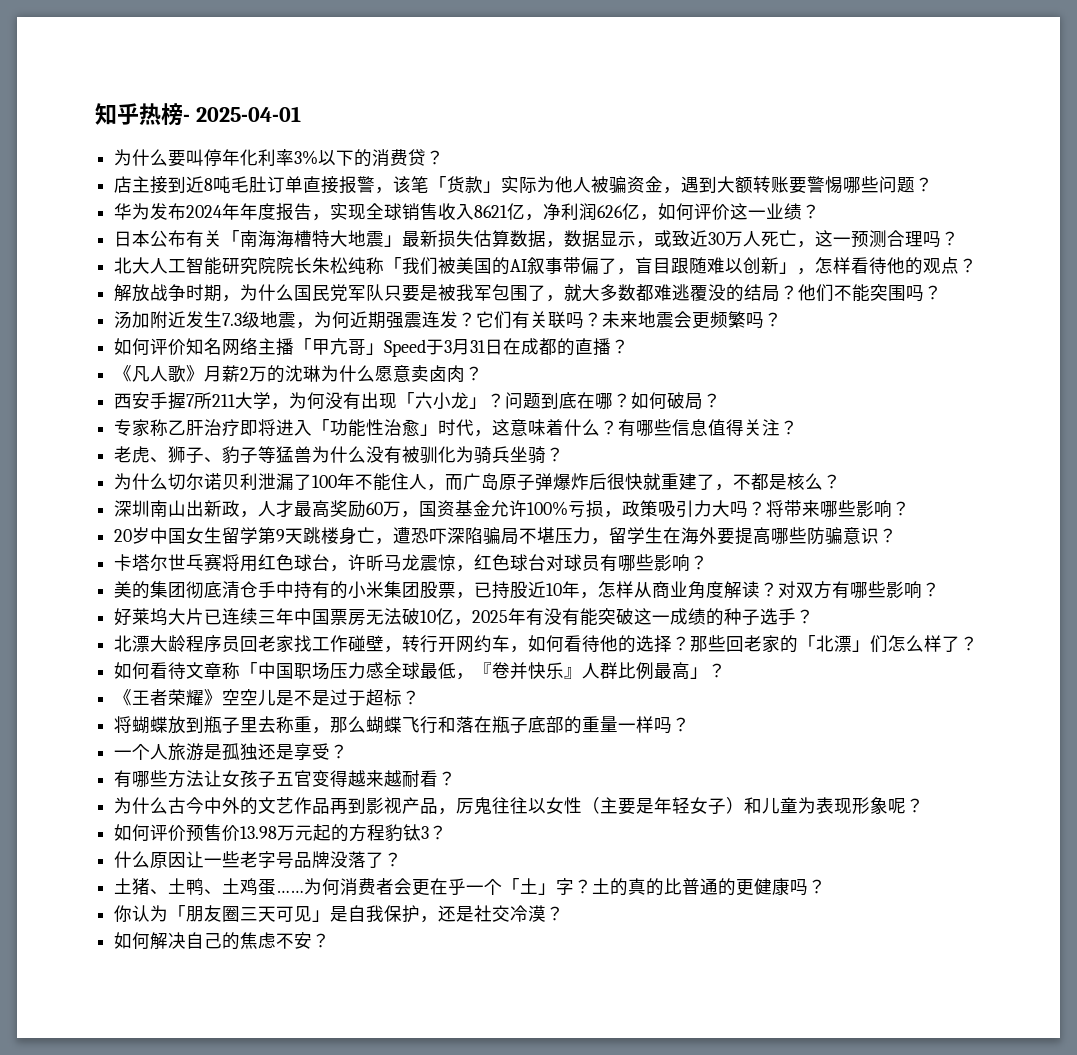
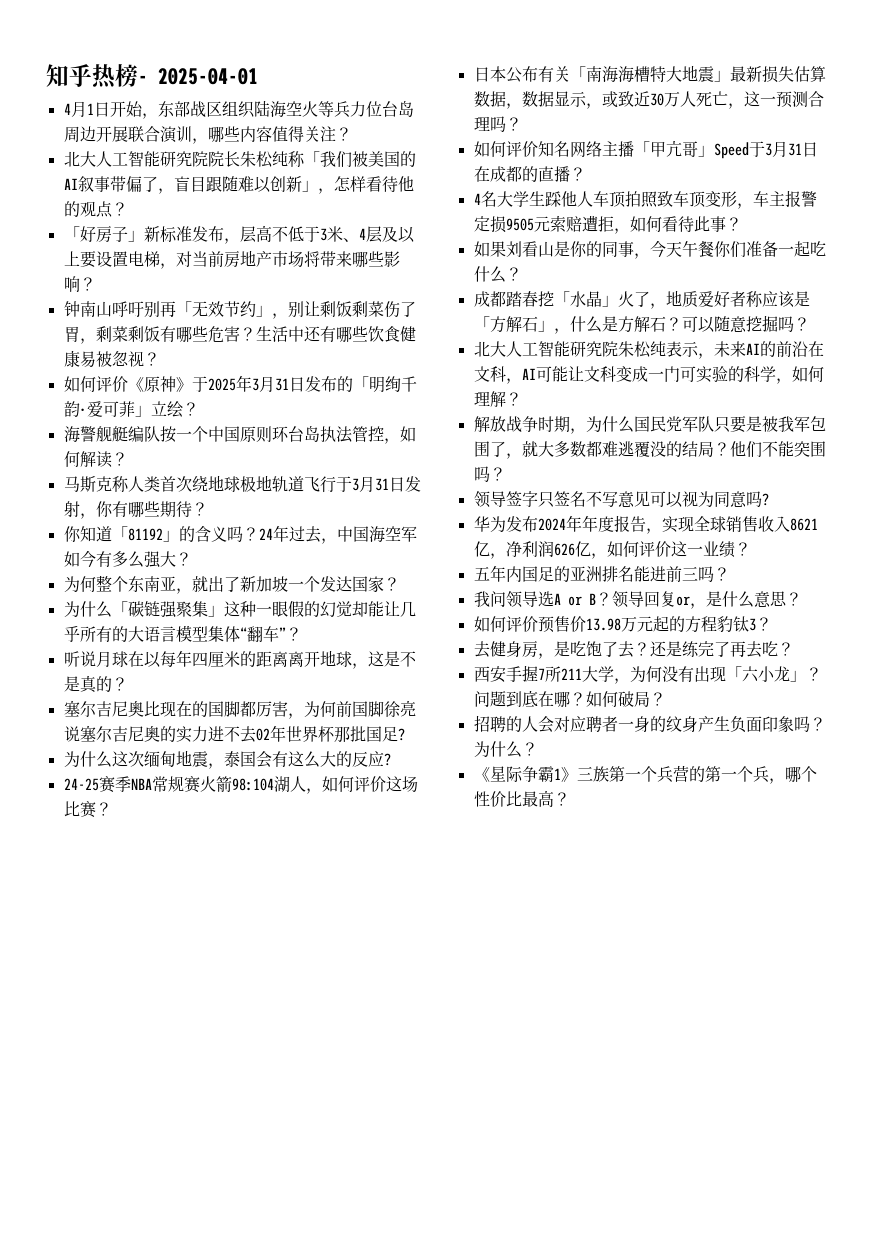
[114,149,445,167] [114,176,934,194] [114,203,821,221] [114,230,942,248] 为什么要叫停年化利率3%以下的消费贷？ // 店主接到近8吨毛肚订单直接报警，该笔「货款」实际为他人被骗资金，遇到大额转账要警惕哪些问题？ // 华为发布2024年年度报告，实现全球销售收入8621亿，净利润626亿，如何评价这一业绩？ // 日本公布有关「南海海槽特大地震」最新损失估算数据，数据显示，或致近30万人死亡，这一预测合理吗 -> [63,100,414,119] [63,126,336,144] 4月1日开始，东部战区组织陆海空火等兵力位台岛周边开展联合演训，哪些内容值得关注
(978, 265) none -> [63,225,415,244] [63,250,400,269] [63,276,96,292] [63,301,416,319] [63,326,416,344] [63,350,160,368] [63,375,417,393] [63,401,199,418] [63,426,416,444] [63,451,128,468] [63,475,421,493] [63,501,208,519] [63,525,417,544] [63,550,192,568] [63,575,400,594] [63,601,416,618] [63,625,302,642] [63,650,416,669] [63,675,128,693] [63,700,416,719] [63,725,405,743] [63,750,391,769] [63,776,418,794] [63,801,112,818] [473,65,826,83] [473,91,824,109] [473,116,522,132] [473,140,818,159] [473,166,586,182] [473,190,817,209] [473,215,742,234] [473,240,826,259] [473,266,522,283] [473,290,810,309] [473,315,810,334] [473,341,824,359] [473,366,824,384] [473,391,522,407] // 「好房子」新标准发布，层高不低于3米、4层及以上要设置电梯，对当前房地产市场将带来哪些影响？ // 钟南山呼吁别再「无效节约」，别让剩饭剩菜伤了胃，剩菜剩饭有哪些危害？生活中还有哪些饮食健康易被忽视？ // 如何评价《原神》于2025年3月31日发布的「明绚千韵·爱可菲」立绘？ // 海警舰艇编队按一个中国原则环台岛执法管控，如何解读？ // 马斯克称人类首次绕地球极地轨道飞行于3月31日发射，你有哪些期待？ // 你知道「81192」的含义吗？24年过去，中国海空军如今有多么强大？ // 为何整个东南亚，就出了新加坡一个发达国家？ // 为什么「碳链强聚集」这种一眼假的幻觉却能让几乎所有的大语言模型集体“翻车”？ // 听说月球在以每年四厘米的距离离开地球，这是不是真的？ // 塞尔吉尼奥比现在的国脚都厉害，为何前国脚徐亮说塞尔吉尼奥的实力进不去02年世界杯那批国足? // 为什么这次缅甸地震，泰国会有这么大的反应? // 24-25赛季NBA常规赛火箭98:104湖人，如何评价这场比赛？ // 日本公布有关「南海海槽特大地震」最新损失估算数据，数据显示，或致近30万人死亡，这一预测合理吗？ // 如何评价知名网络主播「甲亢哥」Speed于3月31日在成都的直播？ // 4名大学生踩他人车顶拍照致车顶变形，车主报警定损9505元索赔遭拒，如何看待此事？ // 如果刘看山是你的同事，今天午餐你们准备一起吃什么？ // 成都踏春挖「水晶」火了，地质爱好者称应该是「方解石」，什么是方解石？可以随意挖掘吗？ // 北大人工智能研究院朱松纯表示，未来AI的前沿在文科，AI可能让文科变成一门可实验的科学，如何理解？
[114,311,783,329] [114,338,630,357] [114,365,466,383] 汤加附近发生7.3级地震，为何近期强震连发？它们有关联吗？未来地震会更频繁吗？ // 如何评价知名网络主播「甲亢哥」Speed于3月31日在成都的直播？ // 《凡人歌》月薪2万的沈琳为什么愿意卖卤肉 -> [473,491,769,508] [473,515,818,534] [473,541,751,559] [473,565,730,582] [473,591,802,609] [473,616,772,633] [473,641,778,659] 领导签字只签名不写意见可以视为同意吗? // 华为发布2024年年度报告，实现全球销售收入8621亿，净利润626亿，如何评价这一业绩？ // 五年内国足的亚洲排名能进前三吗？ // 我问领导选A or B？领导回复or，是什么意思？ // 如何评价预售价13.98万元起的方程豹钛3？ // 去健身房，是吃饱了去？还是练完了再去吃
[114,419,799,437] [114,446,565,464] [114,473,842,491] [114,500,911,518] [114,527,898,545] [114,553,709,572] [114,581,941,599] [114,608,815,626] [114,635,979,653] [114,662,727,680] [114,689,421,707] [114,716,691,734] [114,743,349,761] [114,770,457,788] [114,797,925,815] [114,824,448,842] [114,851,403,869] [114,878,827,896] [114,905,565,923] [114,932,313,950] 专家称乙肝治疗即将进入「功能性治愈」时代，这意味着什么？有哪些信息值得关注？ // 老虎、狮子、豹子等猛兽为什么没有被驯化为骑兵坐骑？ // 为什么切尔诺贝利泄漏了100年不能住人，而广岛原子弹爆炸后很快就重建了，不都是核么？ // 深圳南山出新政，人才最高奖励60万，国资基金允许100%亏损，政策吸引力大吗？将带来哪些影响？ // 20岁中国女生留学第9天跳楼身亡，遭恐吓深陷骗局不堪压力，留学生在海外要提高哪些防骗意识？ // 卡塔尔世乓赛将用红色球台，许昕马龙震惊，红色球台对球员有哪些影响？ // 美的集团彻底清仓手中持有的小米集团股票，已持股近10年，怎样从商业角度解读？对双方有哪些影响？ // 好莱坞大片已连续三年中国票房无法破10亿，2025年有没有能突破这一成绩的种子选手？ // 北漂大龄程序员回老家找工作碰壁，转行开网约车，如何看待他的选择？那些回老家的「北漂」们怎么样了？ // 如何看待文章称「中国职场压力感全球最低，『卷并快乐』人群比例最高」？ // 《王者荣耀》空空儿是不是过于超标？ // 将蝴蝶放到瓶子里去称重，那么蝴蝶飞行和落在瓶子底部的重量一样吗？ // 一个人旅游是孤独还是享受？ // 有哪些方法让女孩子五官变得越来越耐看？ // 为什么古今中外的文艺作品再到影视产品，厉鬼往往以女性（主要是年轻女子）和儿童为表现形象呢？ // 如何评价预售价13.98万元起的方程豹钛3？ // 什么原因让一些老字号品牌没落了？ // 土猪、土鸭、土鸡蛋……为何消费者会更在乎一个「土」字？土的真的比普通的更健康吗？ // 你认为「朋友圈三天可见」是自我保护，还是社交冷漠？ // 如何解决自己的焦虑不安 -> [473,715,826,733] [473,741,538,758] [473,765,817,784] [473,790,554,807] 招聘的人会对应聘者一身的纹身产生负面印象吗？为什么？ // 《星际争霸1》三族第一个兵营的第一个兵，哪个性价比最高

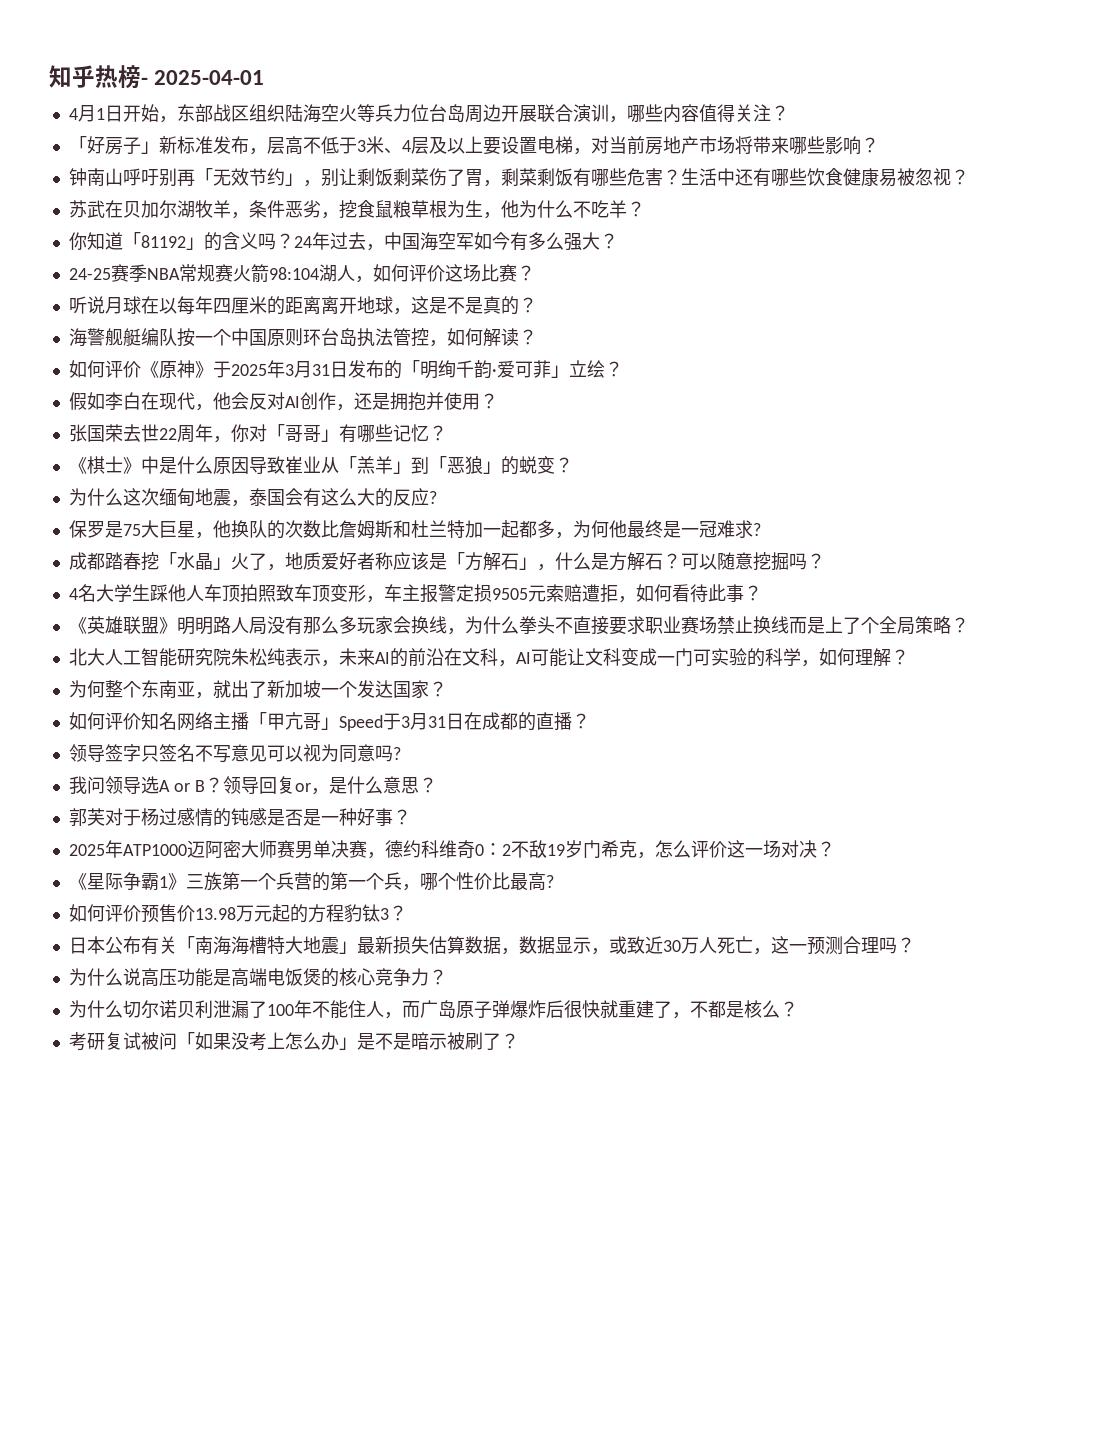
[63,151,416,168] [63,176,414,194] [63,201,128,218] // 北大人工智能研究院院长朱松纯称「我们被美国的AI叙事带偏了，盲目跟随难以创新」，怎样看待他的观点？ -> (789, 113) none
(160, 359) none -> [68,200,645,219] [68,232,618,251] [68,264,535,283] [68,296,537,315] [68,328,537,347] // 苏武在贝加尔湖牧羊，条件恶劣，挖食鼠粮草根为生，他为什么不吃羊？ // 你知道「81192」的含义吗？24年过去，中国海空军如今有多么强大？ // 24-25赛季NBA常规赛火箭98:104湖人，如何评价这场比赛？ // 听说月球在以每年四厘米的距离离开地球，这是不是真的？ // 海警舰艇编队按一个中国原则环台岛执法管控，如何解读？
[63,426,416,444] [63,451,128,468] [63,475,421,493] [63,501,208,519] [63,525,417,544] [63,550,176,568] 海警舰艇编队按一个中国原则环台岛执法管控，如何解读？ // 马斯克称人类首次绕地球极地轨道飞行于3月31日发射，你有哪些期待？ // 你知道「81192」的含义吗？24年过去，中国海空军如今有多么强大 -> [68,392,498,411] [68,424,447,443] [68,456,573,475] [68,488,437,507] [68,520,761,539] [68,552,825,571] [68,584,762,603] [68,616,969,635] [68,648,891,667] 假如李白在现代，他会反对AI创作，还是拥抱并使用？ // 张国荣去世22周年，你对「哥哥」有哪些记忆？ // 《棋士》中是什么原因导致崔业从「羔羊」到「恶狼」的蜕变？ // 为什么这次缅甸地震，泰国会有这么大的反应? // 保罗是75大巨星，他换队的次数比詹姆斯和杜兰特加一起都多，为何他最终是一冠难求? // 成都踏春挖「水晶」火了，地质爱好者称应该是「方解石」，什么是方解石？可以随意挖掘吗？ // 4名大学生踩他人车顶拍照致车顶变形，车主报警定损9505元索赔遭拒，如何看待此事？ // 《英雄联盟》明明路人局没有那么多玩家会换线，为什么拳头不直接要求职业赛场禁止换线而是上了个全局策略？ // 北大人工智能研究院朱松纯表示，未来AI的前沿在文科，AI可能让文科变成一门可实验的科学，如何理解
[63,601,416,618] [63,625,302,642] [63,650,416,669] [63,675,128,693] [63,700,416,719] [63,725,405,743] [63,750,391,769] [63,776,418,794] [63,801,96,818] 为什么「碳链强聚集」这种一眼假的幻觉却能让几乎所有的大语言模型集体“翻车”？ // 听说月球在以每年四厘米的距离离开地球，这是不是真的？ // 塞尔吉尼奥比现在的国脚都厉害，为何前国脚徐亮说塞尔吉尼奥的实力进不去02年世界杯那批国足? // 为什么这次缅甸地震，泰国会有这么大的反应? // 24-25赛季NBA常规赛火箭98:104湖人，如何评价这场比赛 -> [68,712,590,731] [68,744,401,763] [68,776,437,795] [68,808,411,827] [68,840,835,859] [68,872,554,891] [68,904,389,923] 如何评价知名网络主播「甲亢哥」Speed于3月31日在成都的直播？ // 领导签字只签名不写意见可以视为同意吗? // 我问领导选A or B？领导回复or，是什么意思？ // 郭芙对于杨过感情的钝感是否是一种好事？ // 2025年ATP1000迈阿密大师赛男单决赛，德约科维奇0：2不敌19岁门希克，怎么评价这一场对决？ // 《星际争霸1》三族第一个兵营的第一个兵，哪个性价比最高? // 如何评价预售价13.98万元起的方程豹钛3
[473,140,818,159] [473,166,586,182] [473,190,817,209] [473,215,742,234] [473,240,826,259] [473,266,522,283] [473,290,810,309] [473,315,810,334] [473,341,824,359] [473,366,824,384] [473,391,522,407] [473,416,826,434] [473,441,826,459] [473,466,506,482] [473,491,769,508] [473,515,818,534] [473,541,751,559] [473,565,730,582] [473,591,802,609] [473,616,772,633] [473,641,794,659] [473,665,822,684] [473,690,666,708] [473,715,826,733] [473,741,538,758] [473,765,817,784] [473,790,554,807] 如何评价知名网络主播「甲亢哥」Speed于3月31日在成都的直播？ // 4名大学生踩他人车顶拍照致车顶变形，车主报警定损9505元索赔遭拒，如何看待此事？ // 如果刘看山是你的同事，今天午餐你们准备一起吃什么？ // 成都踏春挖「水晶」火了，地质爱好者称应该是「方解石」，什么是方解石？可以随意挖掘吗？ // 北大人工智能研究院朱松纯表示，未来AI的前沿在文科，AI可能让文科变成一门可实验的科学，如何理解？ // 解放战争时期，为什么国民党军队只要是被我军包围了，就大多数都难逃覆没的结局？他们不能突围吗？ // 领导签字只签名不写意见可以视为同意吗? // 华为发布2024年年度报告，实现全球销售收入8621亿，净利润626亿，如何评价这一业绩？ // 五年内国足的亚洲排名能进前三吗？ // 我问领导选A or B？领导回复or，是什么意思？ // 如何评价预售价13.98万元起的方程豹钛3？ // 去健身房，是吃饱了去？还是练完了再去吃？ // 西安手握7所211大学，为何没有出现「六小龙」？问题到底在哪？如何破局？ // 招聘的人会对应聘者一身的纹身产生负面印象吗？为什么？ // 《星际争霸1》三族第一个兵营的第一个兵，哪个性价比最高 -> [68,968,447,987] [68,1000,798,1019] [68,1032,501,1051] 为什么说高压功能是高端电饭煲的核心竞争力？ // 为什么切尔诺贝利泄漏了100年不能住人，而广岛原子弹爆炸后很快就重建了，不都是核么？ // 考研复试被问「如果没考上怎么办」是不是暗示被刷了

